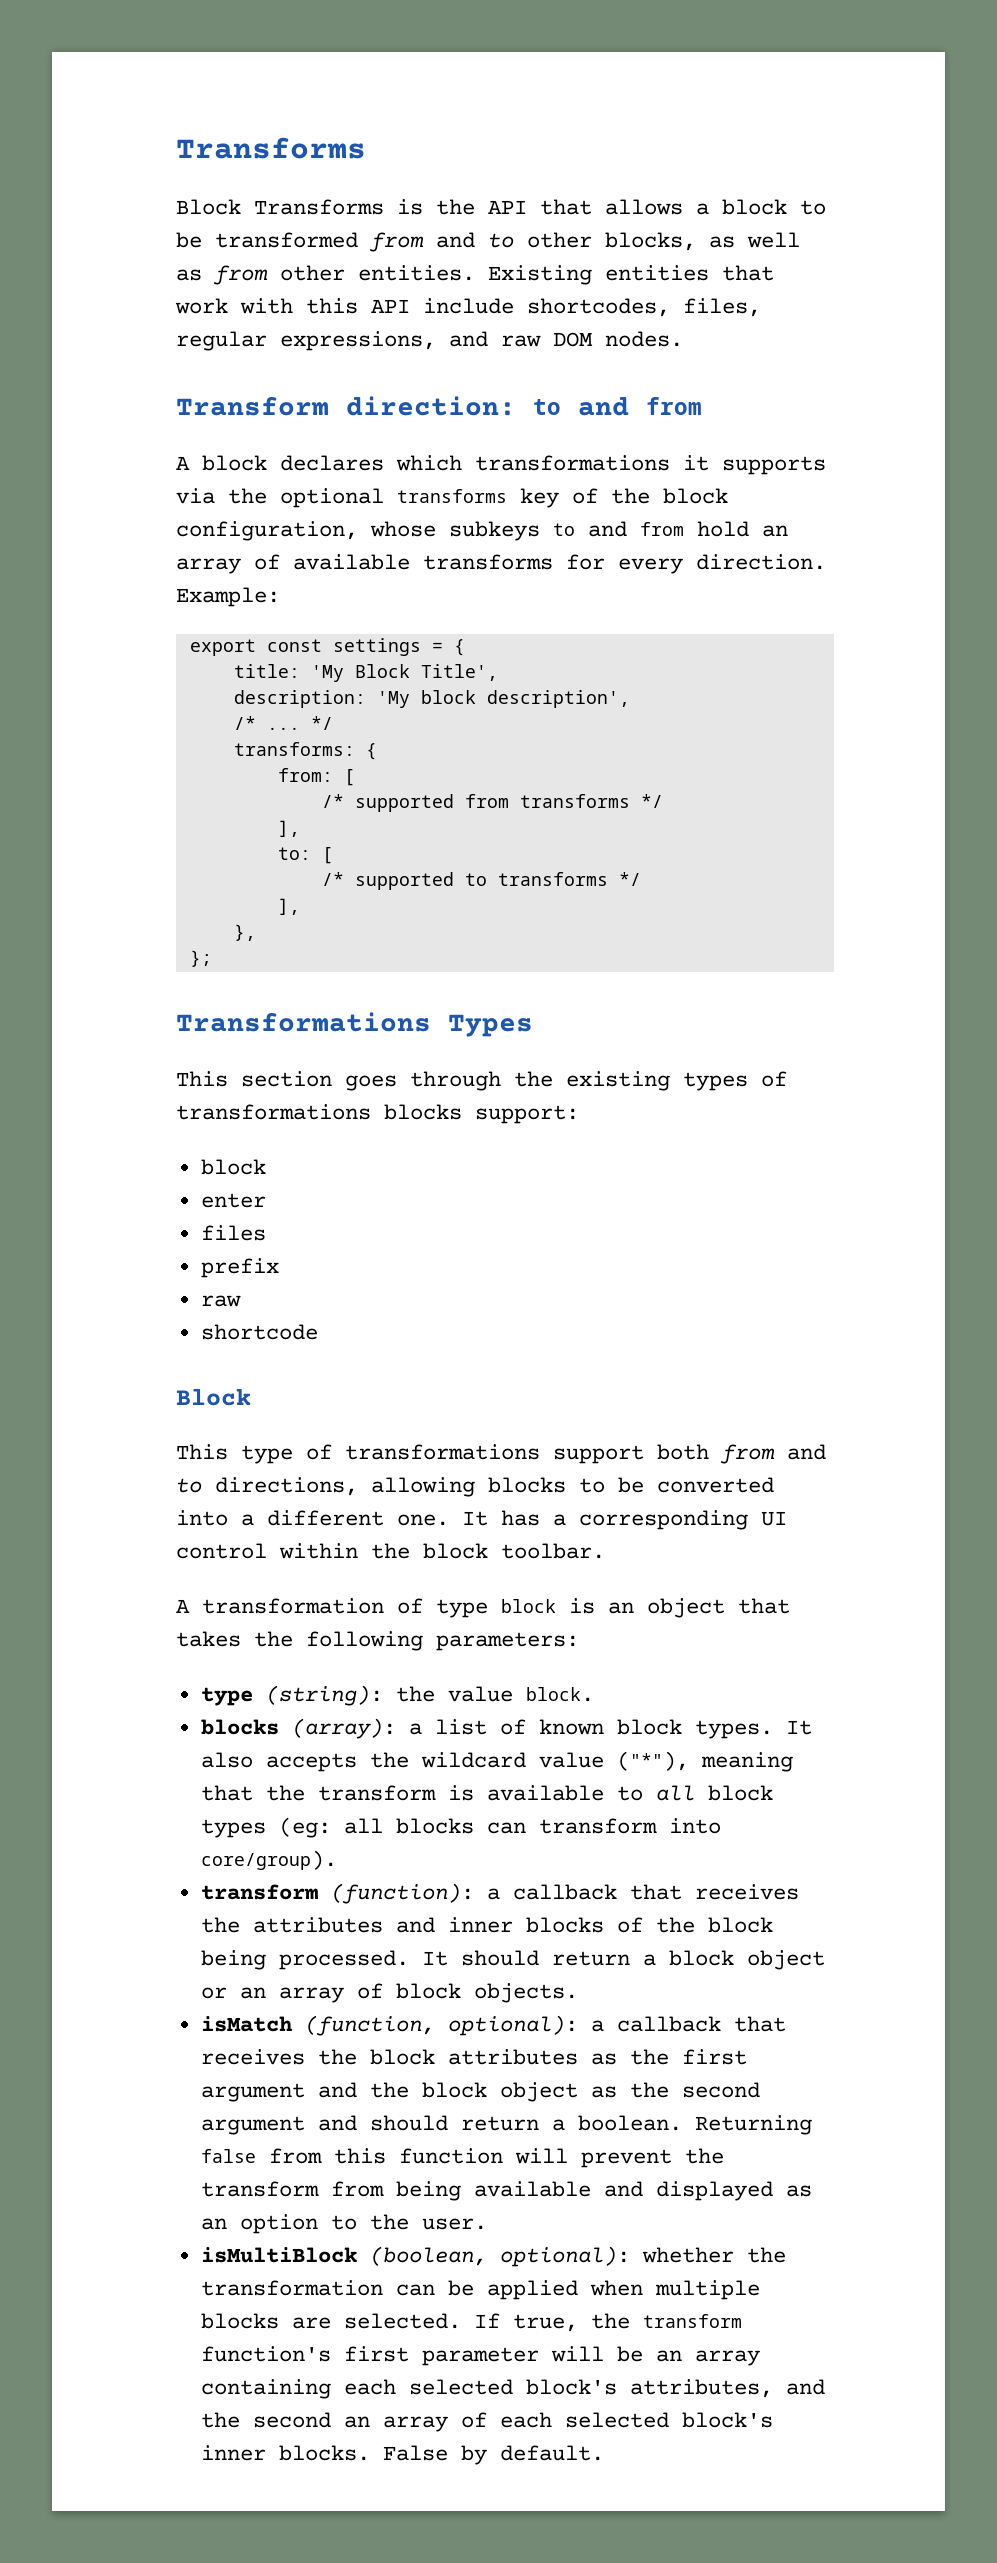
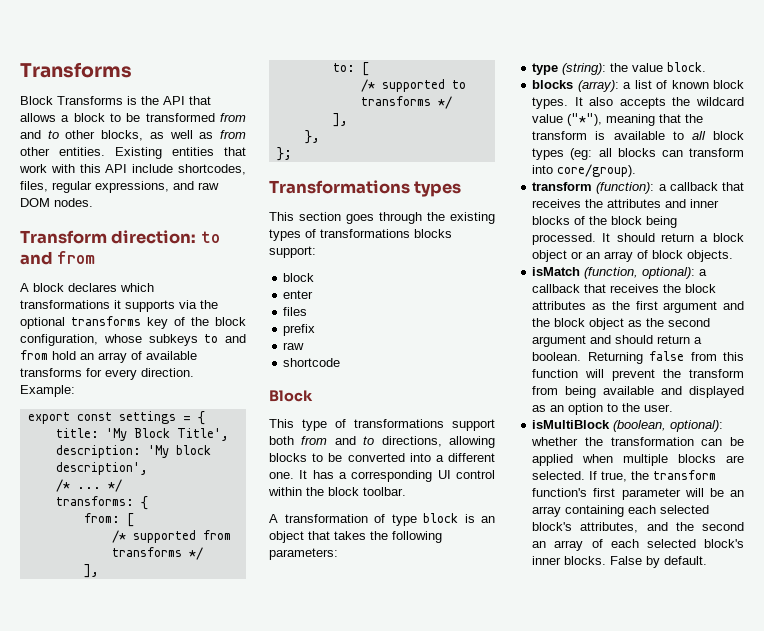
[448,1014,533,1037] Types -> [414,181,462,197] types

